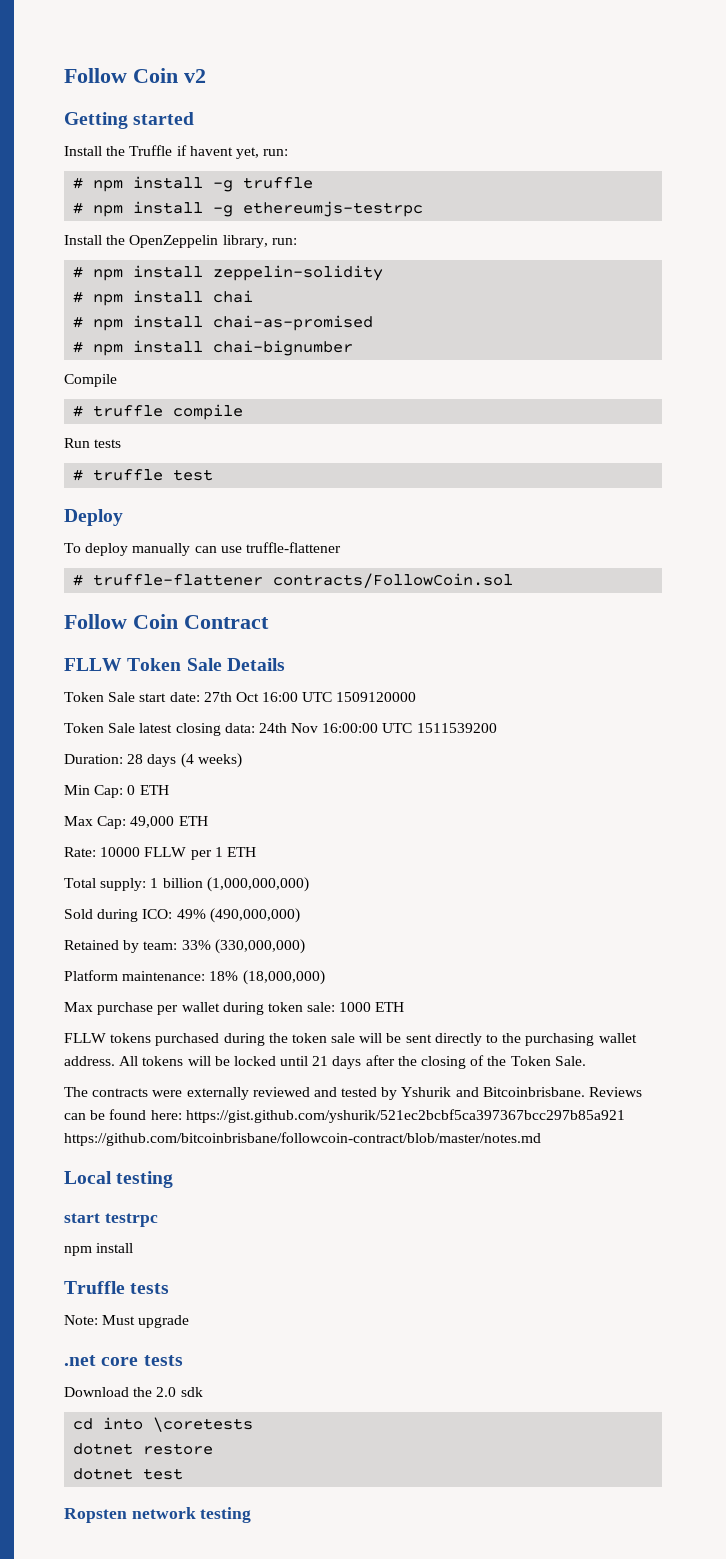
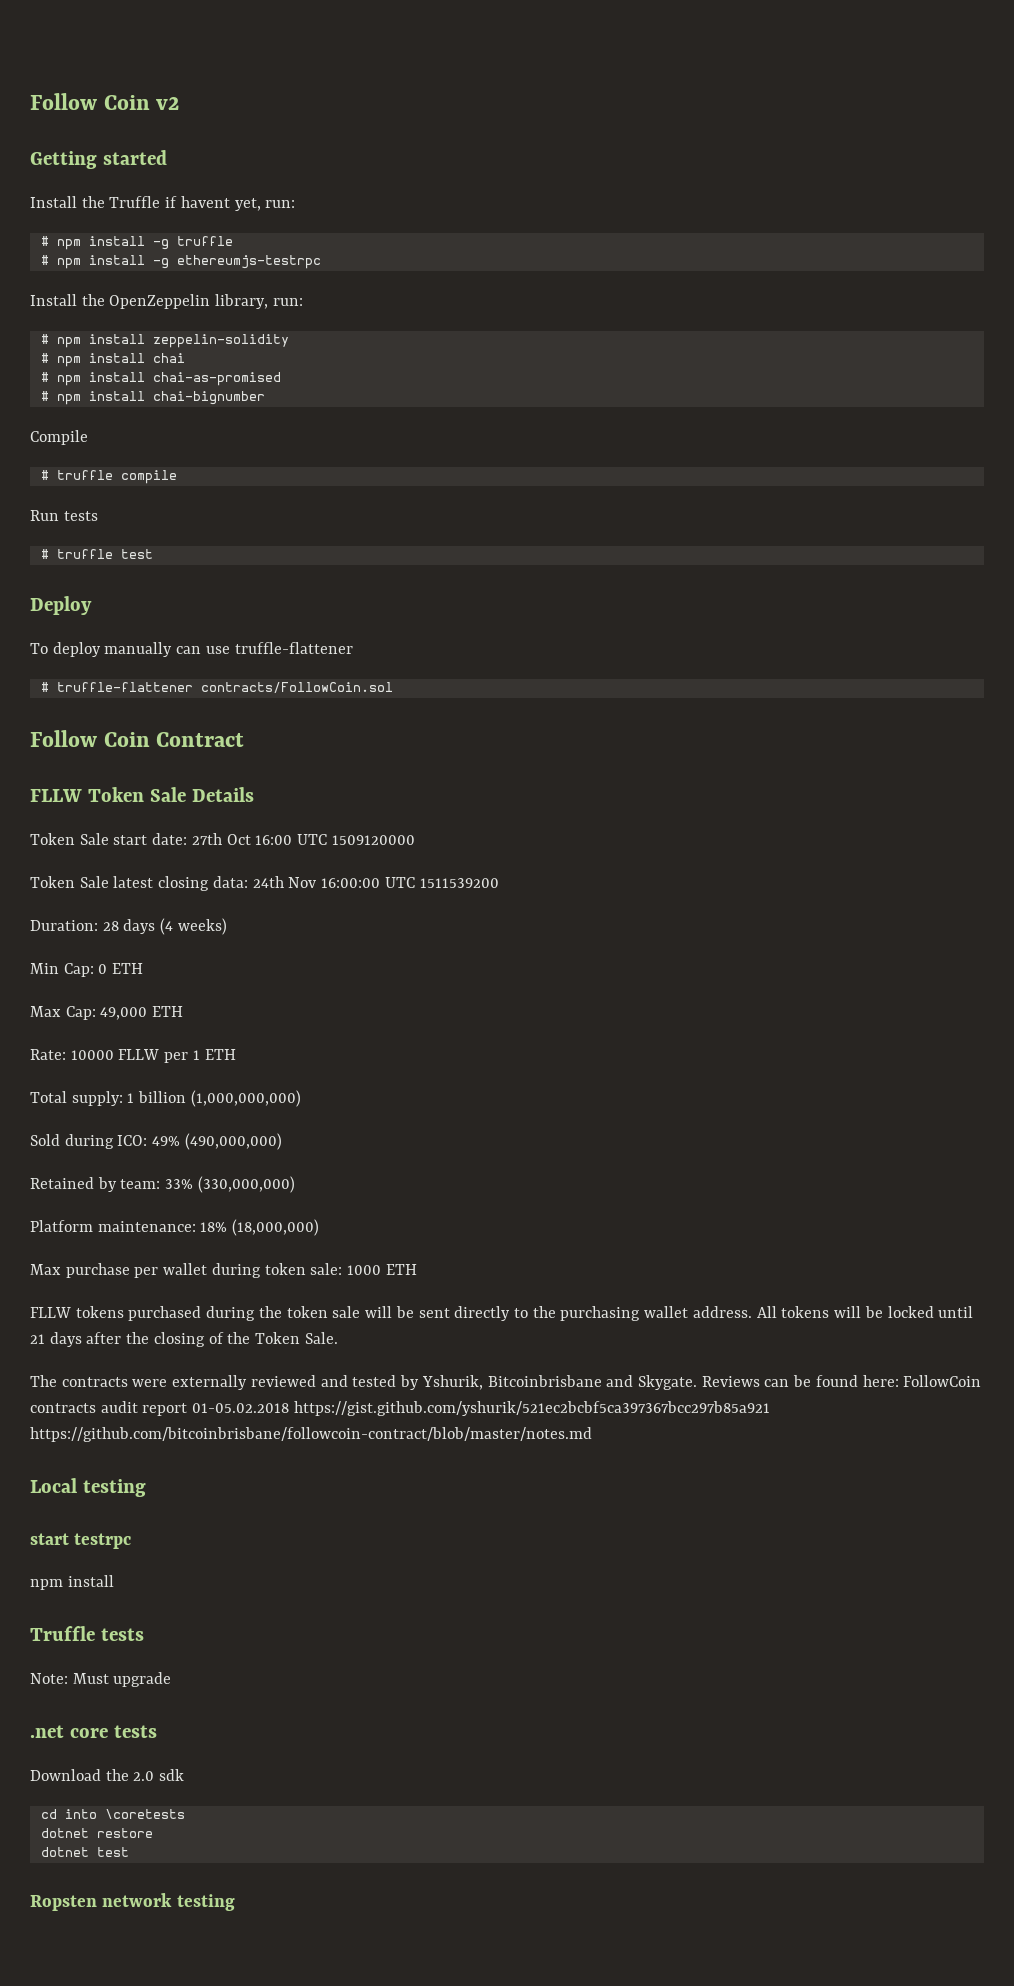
[401,1087,585,1097] Yshurik and Bitcoinbrisbane. -> [421,1375,697,1390] Yshurik, Bitcoinbrisbane and Skygate.
(182, 1115) none -> [903,1375,982,1387] [30,1401,290,1416] FollowCoin contracts audit report 01-05.02.2018

